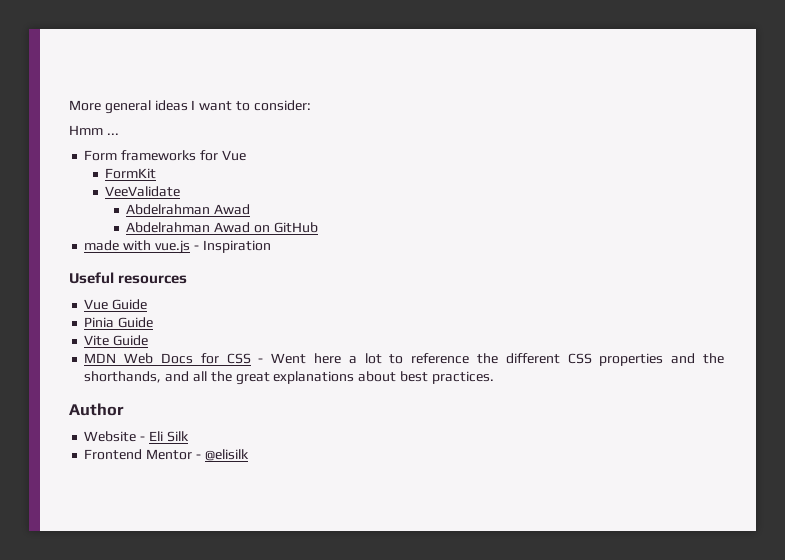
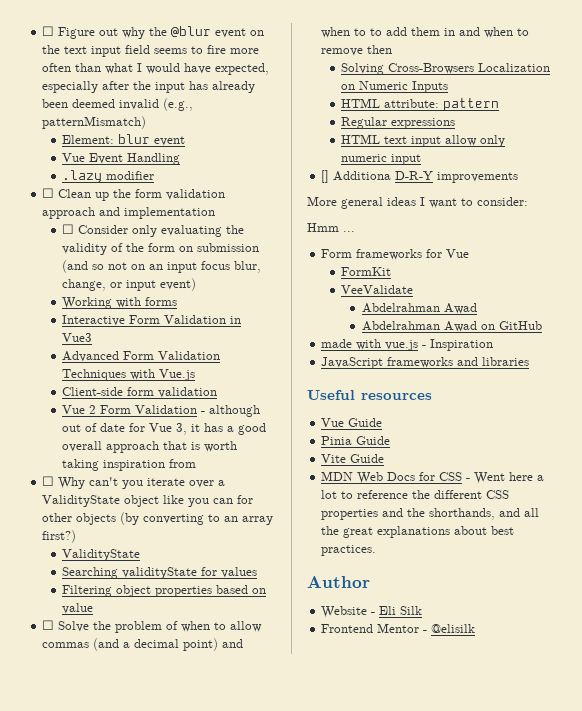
(69, 105) none -> [42,26,265,39] [42,45,260,57] [42,63,270,75] [42,81,256,93] [42,98,194,111] [42,116,147,129] [62,134,186,146] [62,153,181,165] [62,170,155,183] [42,188,226,201] [42,207,216,219] [62,224,245,237] [62,243,260,255] [62,260,262,273] [62,278,197,291] [62,297,178,309] [62,315,242,326] [62,333,93,342] [62,351,221,362] [62,369,196,381] [62,387,218,398] [62,405,261,417] [62,423,267,435] [62,441,238,453] [62,459,197,471] [42,476,226,489] [42,495,254,507] [42,512,274,525] [42,530,77,543] [62,549,141,561] [62,567,258,579] [62,585,267,597] [62,603,94,614] [42,620,263,633] [42,638,244,651] [321,27,530,38] [321,45,393,56] [341,63,551,75] [341,81,449,93] [341,98,500,111] [341,117,456,129] [341,134,506,147] [341,154,422,165] [321,170,519,183] ☐ Figure out why the @blur event on the text input field seems to fire more often than what I would have expected, especially after the input has already been deemed invalid (e.g., patternMismatch) // Element: blur event // Vue Event Handling // .lazy modifier // ☐ Clean up the form validation approach and implementation // ☐ Consider only evaluating the validity of the form on submission (and so not on an input focus blur, change, or input event) // Working with forms // Interactive Form Validation in Vue3 // Advanced Form Validation Techniques with Vue.js // Client-side form validation // Vue 2 Form Validation - although out of date for Vue 3, it has a good overall approach that is worth taking inspiration from // ☐ Why can't you iterate over a ValidityState object like you can for other objects (by converting to an array first?) // ValidityState // Searching validityState for values // Filtering object properties based on value // ☐ Solve the problem of when to allow commas (and a decimal point) and when to to add them in and when to remove then // Solving Cross-Browsers Localization on Numeric Inputs // HTML attribute: pattern // Regular expressions // HTML text input allow only numeric input // [] Additiona D-R-Y improvements //
(271, 246) none -> [321,357,530,369] // JavaScript frameworks and libraries

